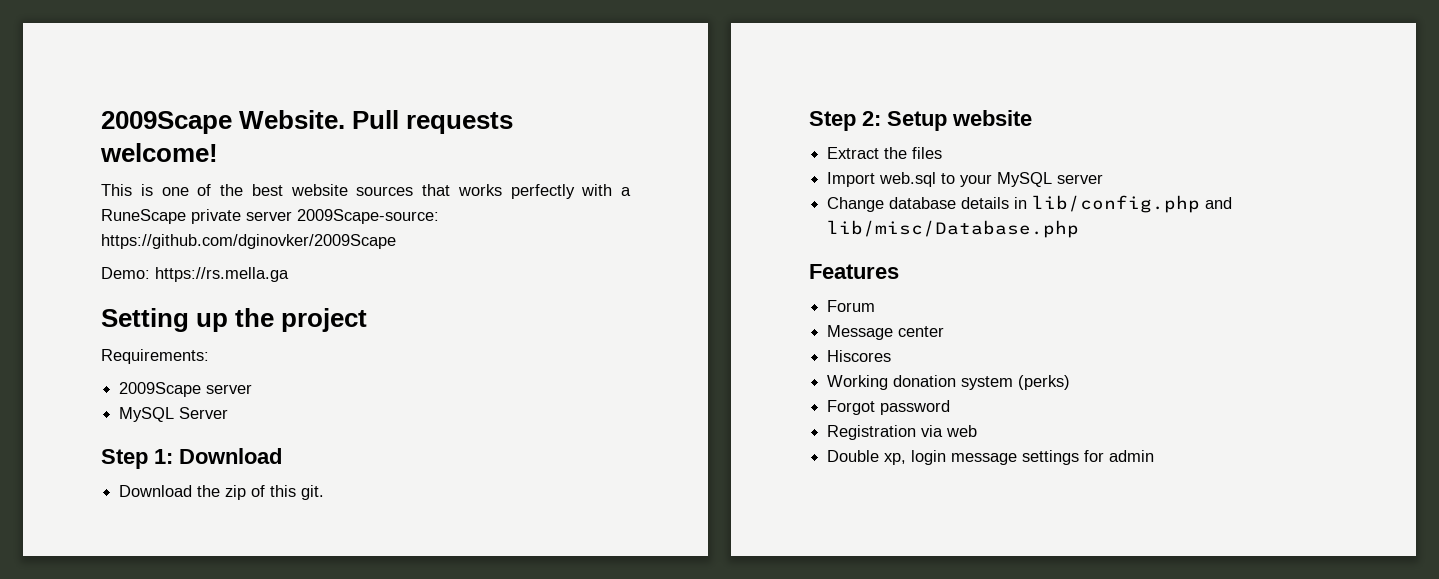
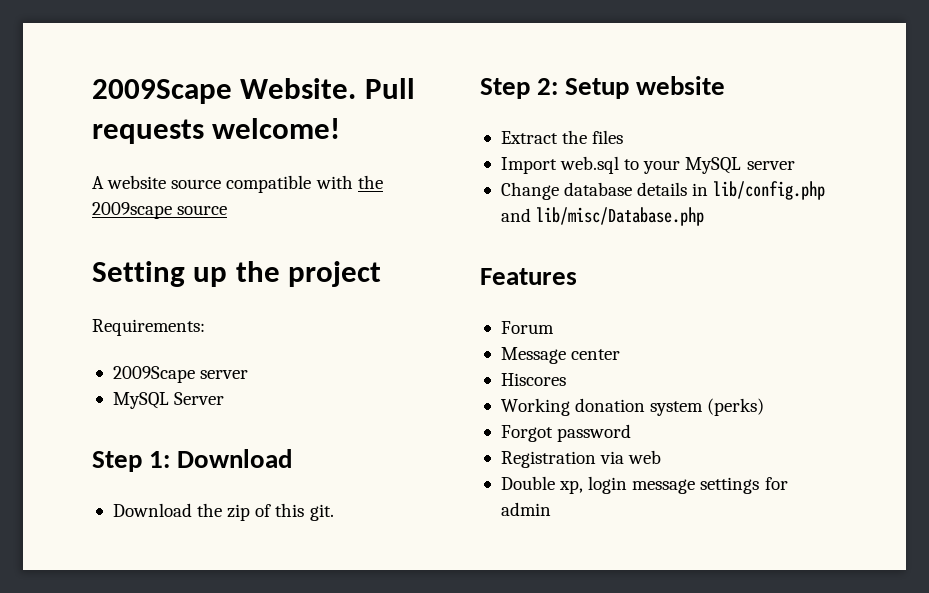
[101,184,631,199] [101,209,439,224] [101,234,396,249] [101,267,289,282] This is one of the best website sources that works perfectly with a RuneScape private server 2009Scape-source: https://github.com/dginovker/2009Scape // Demo: https://rs.mella.ga -> [92,175,383,193] [92,202,228,219] A website source compatible with the 2009scape source

